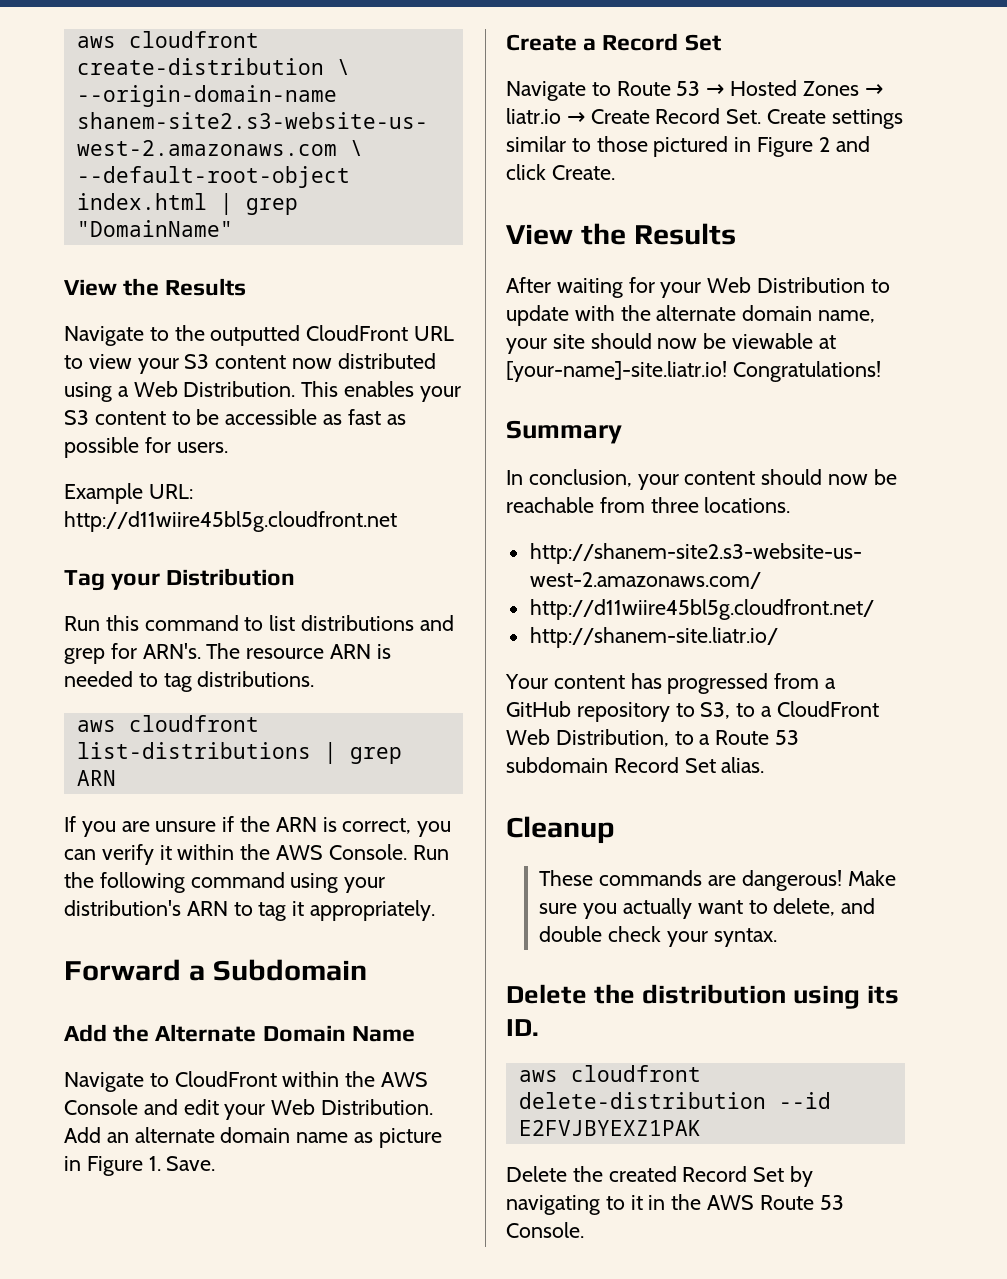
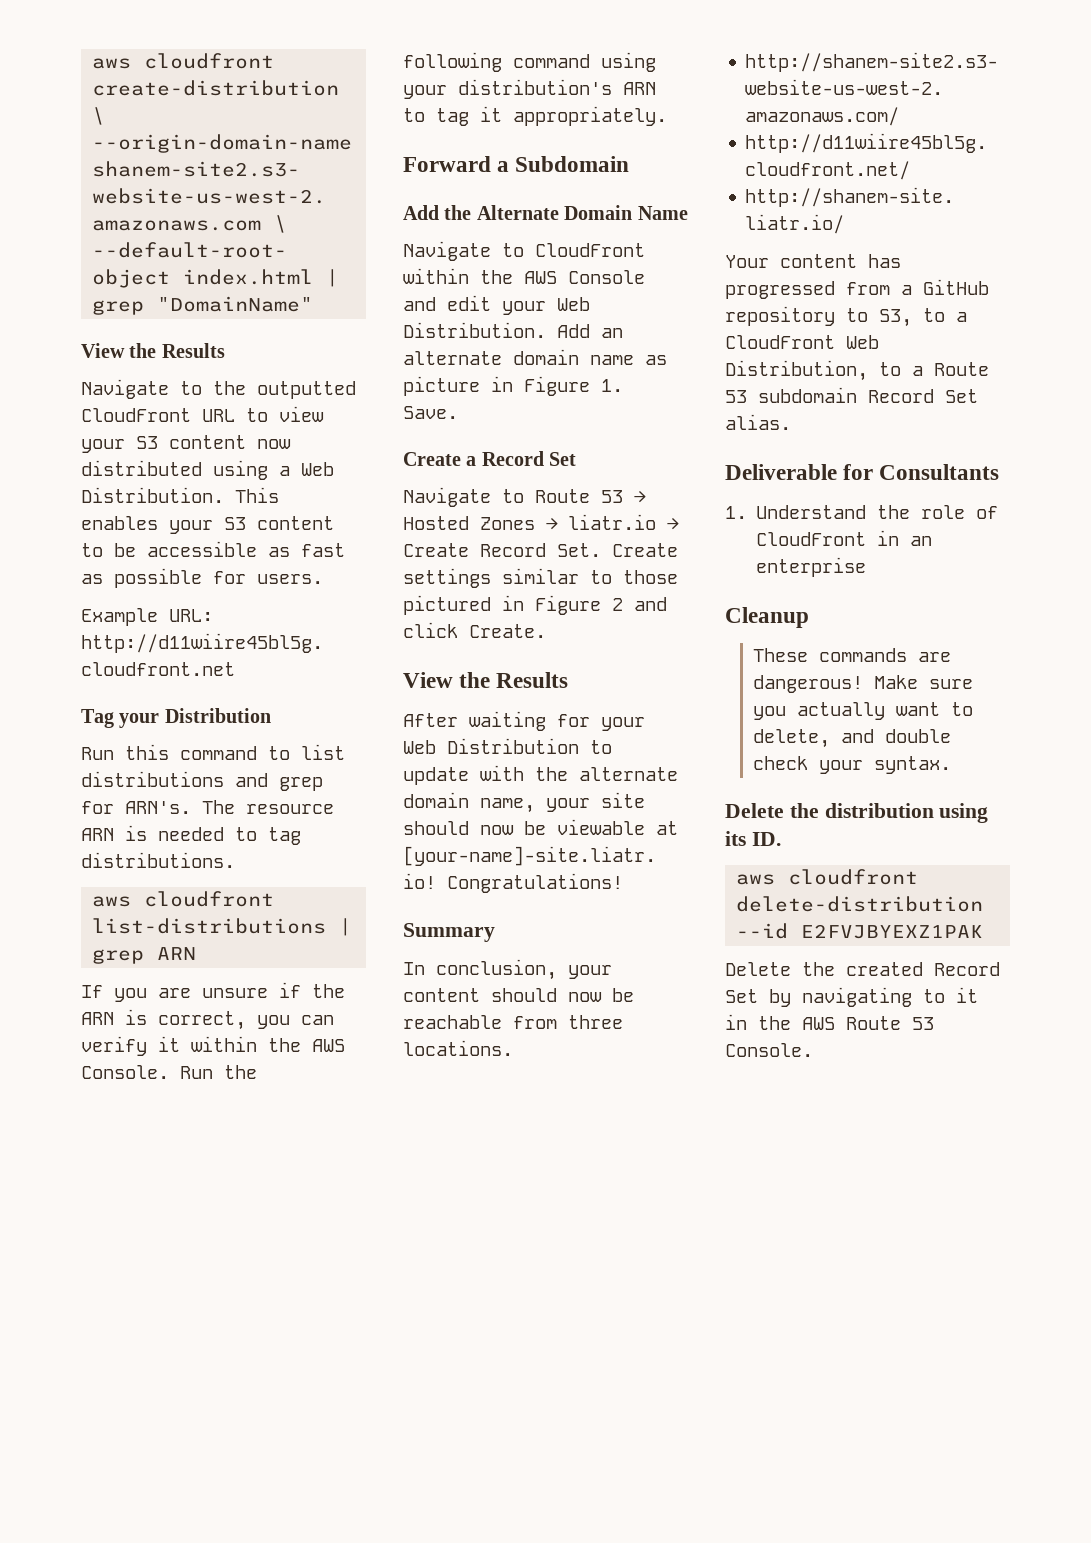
(765, 765) none -> [725,464,1000,480] [725,505,999,519] [756,530,933,546] [756,557,867,577] // Deliverable for Consultants // 1. Understand the role of CloudFront in an enterprise

